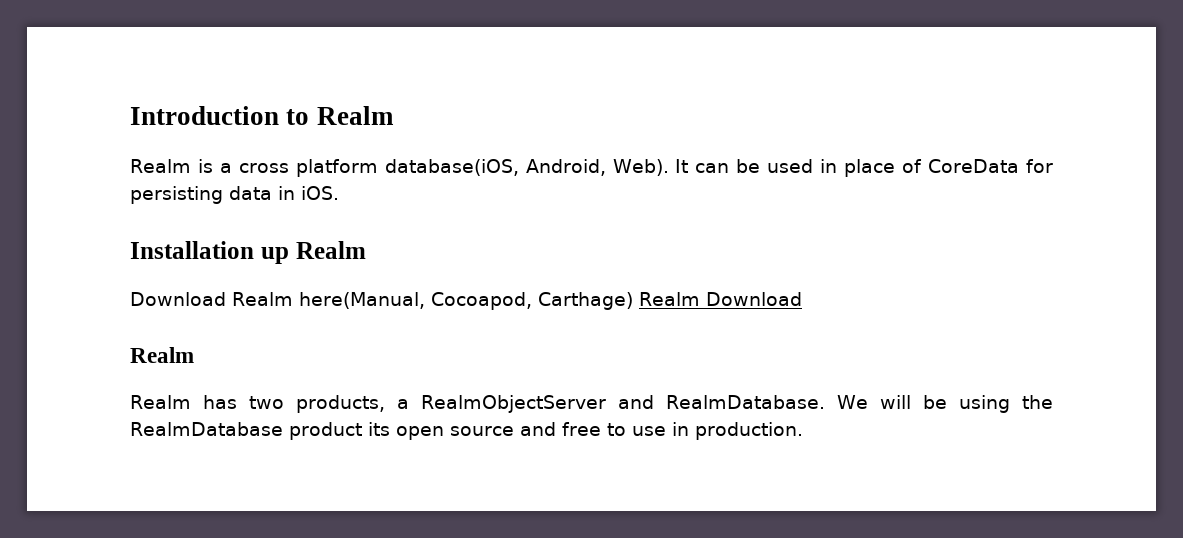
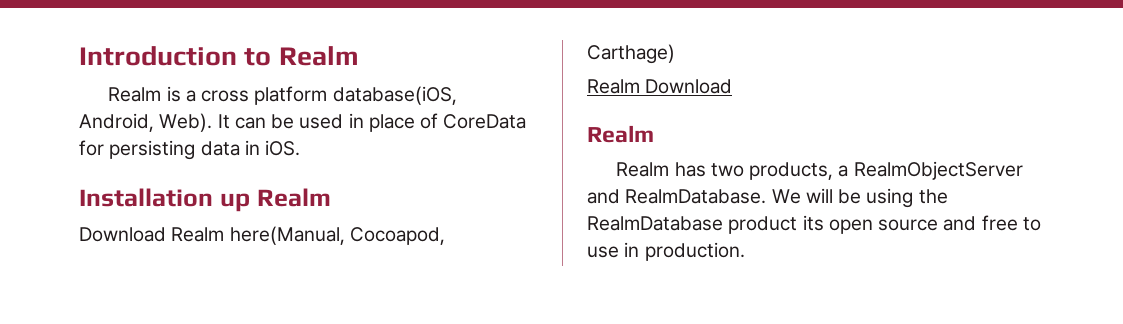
(633, 301) none -> (675, 54) //

